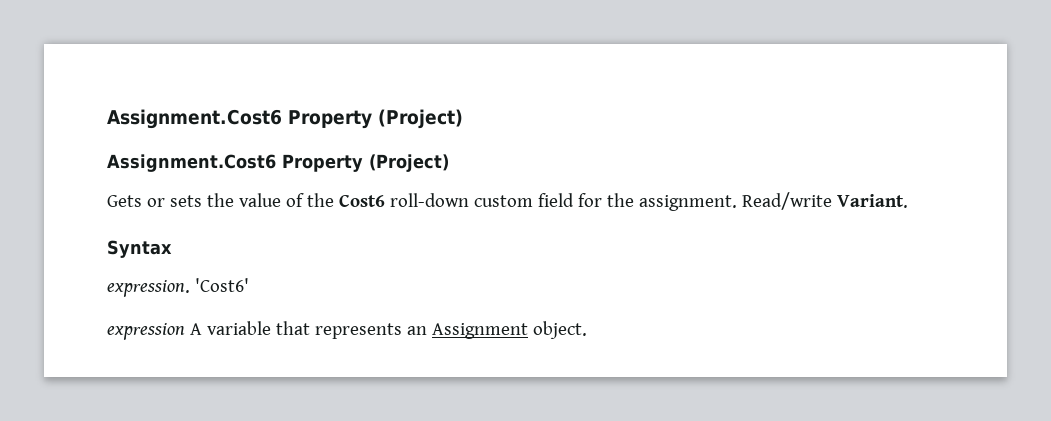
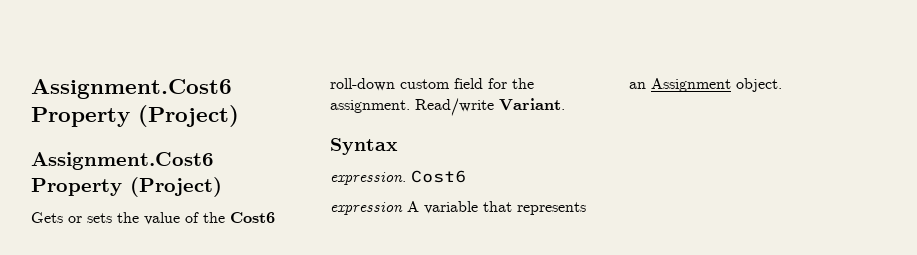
[194,278,249,292] 'Cost6' -> [411,170,466,183] Cost6

